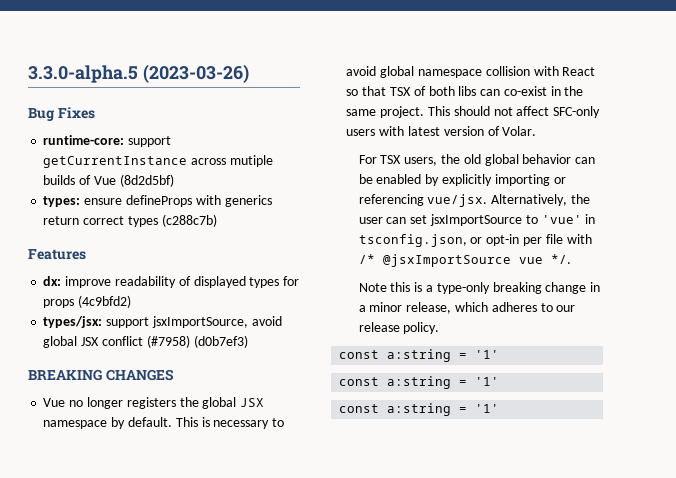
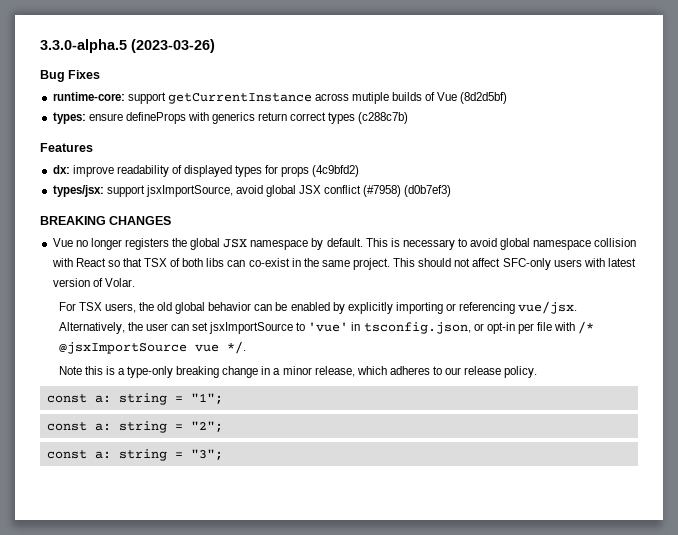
[387,349,500,362] [339,376,500,389] [339,403,500,416] a:string = '1' // const a:string = '1' // const a:string = '1' -> [94,393,223,405] [46,421,223,433] [46,449,223,461] a: string = "1"; // const a: string = "2"; // const a: string = "3";

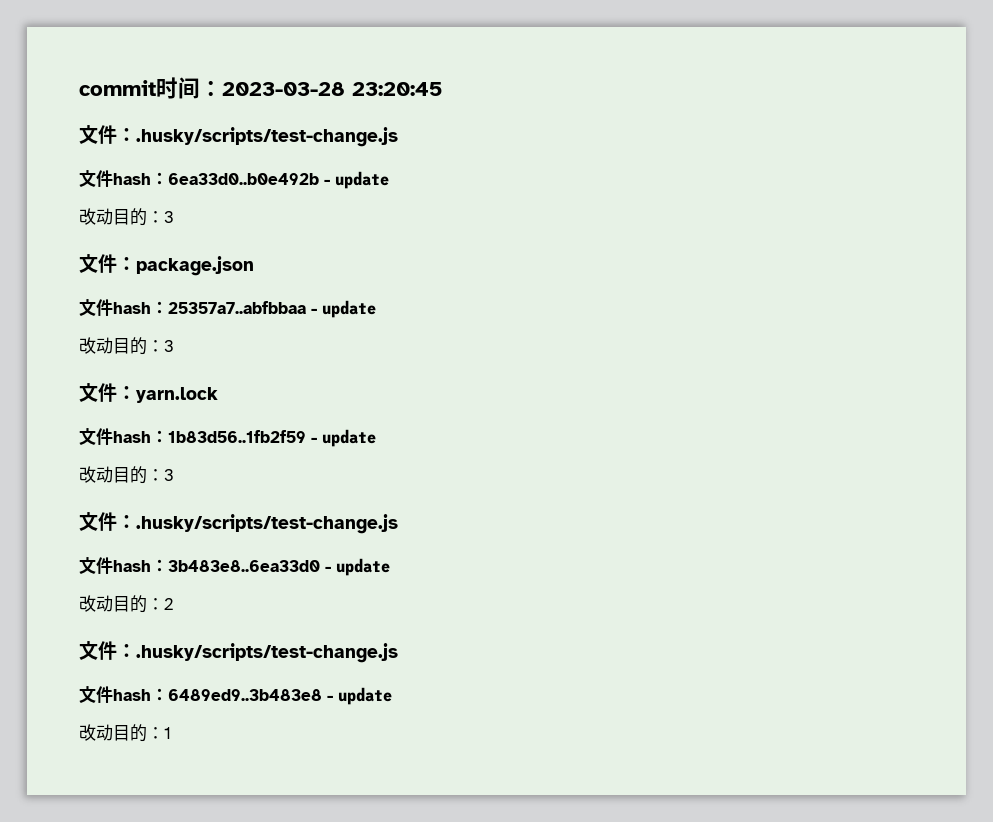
[40,39,215,53] [40,70,101,82] [52,92,508,104] [52,112,409,124] [40,143,93,152] [52,165,360,177] [52,185,452,197] [40,216,172,225] [52,238,637,250] [51,258,636,270] [52,278,135,287] [58,301,578,314] [58,321,595,334] [58,341,246,354] [58,366,538,378] [46,393,223,405] [46,421,223,433] [46,449,223,461] 3.3.0-alpha.5 (2023-03-26) // Bug Fixes // runtime-core: support getCurrentInstance across mutiple builds of Vue (8d2d5bf) // types: ensure defineProps with generics return correct types (c288c7b) // Features // dx: improve readability of displayed types for props (4c9bfd2) // types/jsx: support jsxImportSource, avoid global JSX conflict (#7958) (d0b7ef3) // BREAKING CHANGES // Vue no longer registers the global JSX namespace by default. This is necessary to avoid global namespace collision with React so that TSX of both libs can co-exist in the same project. This should not affect SFC-only users with latest version of Volar. // For TSX users, the old global behavior can be enabled by explicitly importing or referencing vue/jsx. Alternatively, the user can set jsxImportSource to 'vue' in tsconfig.json, or opt-in per file with /* @jsxImportSource vue */. // Note this is a type-only breaking change in a minor release, which adheres to our release policy. // const a: string = "1"; // const a: string = "2"; // const a: string = "3"; -> [79,77,442,99] [79,125,398,147] [79,170,389,189] [79,208,174,226] [79,254,254,276] [79,299,376,318] [79,337,174,355] [79,383,218,403] [79,428,376,447] [79,466,174,484] [79,512,398,534] [79,557,390,576] [79,595,173,613] [79,641,398,663] [79,686,392,705] [79,724,171,742] commit时间：2023-03-28 23:20:45 // 文件：.husky/scripts/test-change.js // 文件hash：6ea33d0..b0e492b - update // 改动目的：3 // 文件：package.json // 文件hash：25357a7..abfbbaa - update // 改动目的：3 // 文件：yarn.lock // 文件hash：1b83d56..1fb2f59 - update // 改动目的：3 // 文件：.husky/scripts/test-change.js // 文件hash：3b483e8..6ea33d0 - update // 改动目的：2 // 文件：.husky/scripts/test-change.js // 文件hash：6489ed9..3b483e8 - update // 改动目的：1

